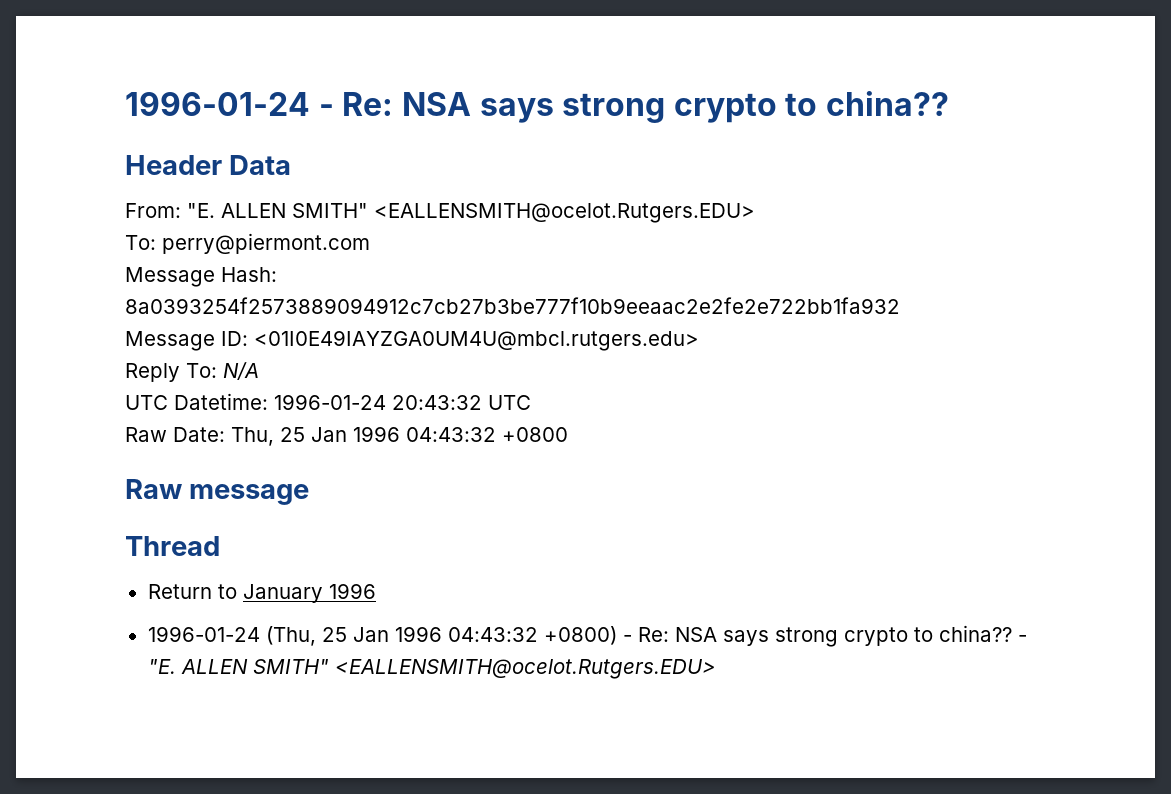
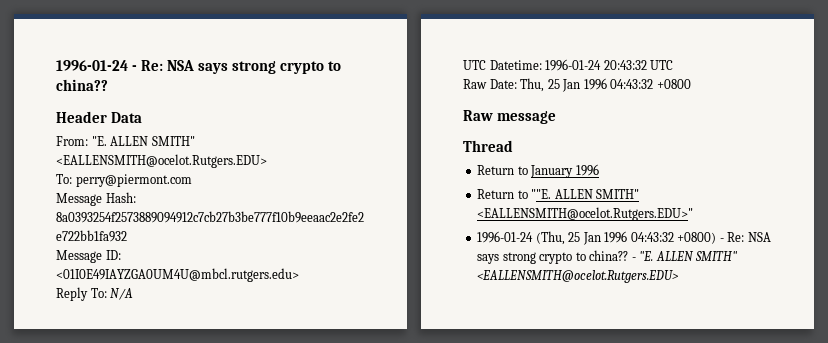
(376, 591) none -> [477,189,640,199] [477,207,694,221] // Return to ""E. ALLEN SMITH" <EALLENSMITH@ocelot.Rutgers.EDU>"

